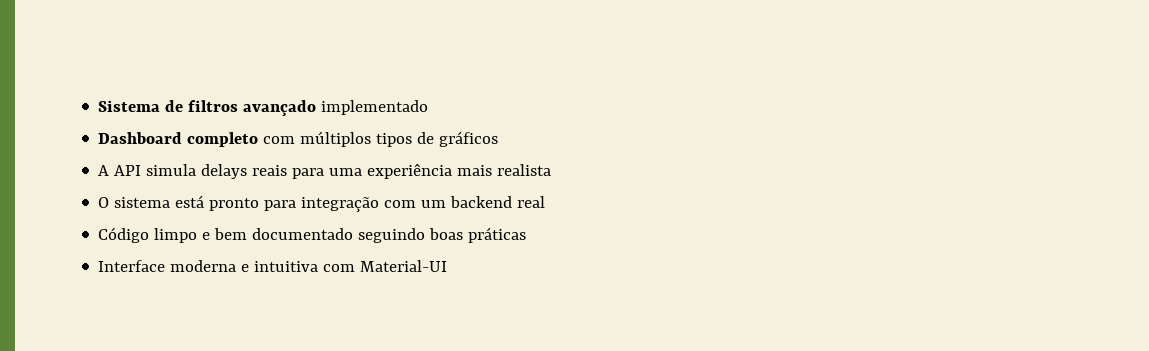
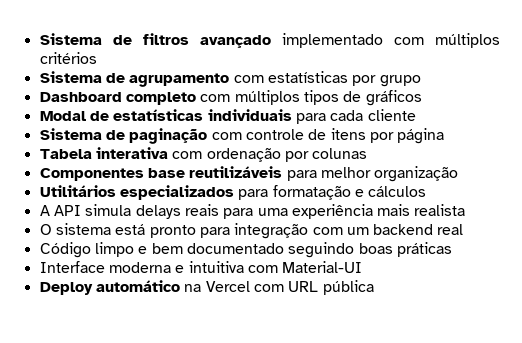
(429, 107) none -> [393,33,500,48] [39,52,97,64] [39,71,421,87] com múltiplos critérios // Sistema de agrupamento com estatísticas por grupo
(499, 139) none -> [39,109,416,124] [39,128,445,144] [39,147,368,162] [39,166,459,182] [39,185,427,200] // Modal de estatísticas individuais para cada cliente // Sistema de paginação com controle de itens por página // Tabela interativa com ordenação por colunas // Componentes base reutilizáveis para melhor organização // Utilitários especializados para formatação e cálculos
(448, 266) none -> [39,280,374,295] // Deploy automático na Vercel com URL pública

